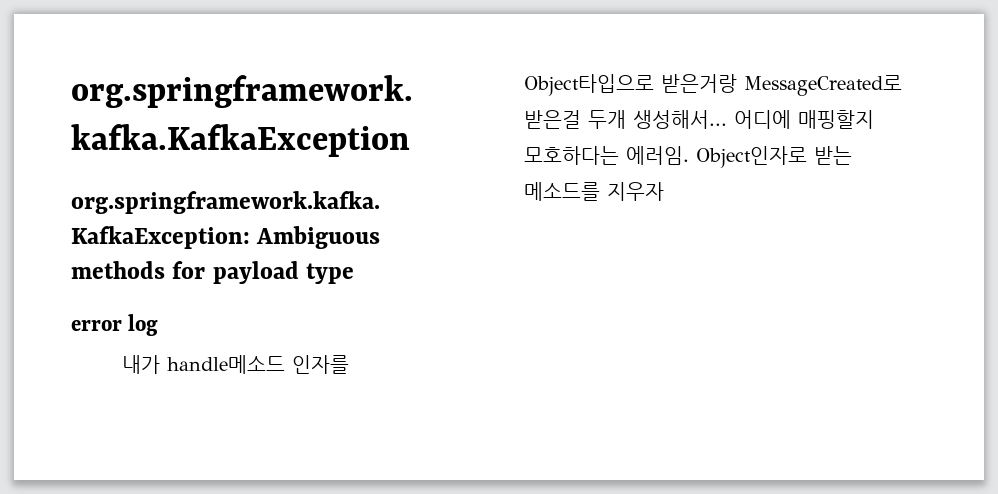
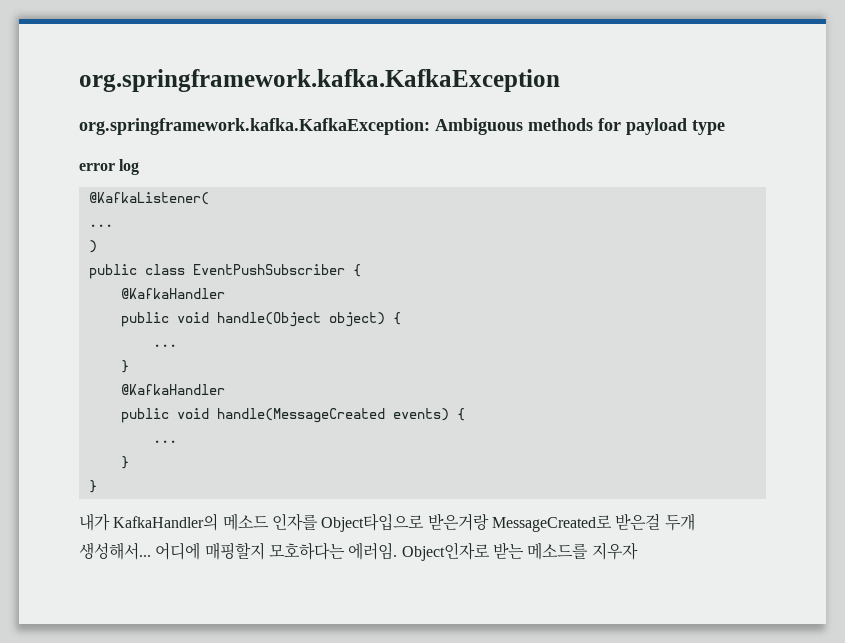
(159, 325) none -> [88,192,209,205] [88,224,113,227] [88,240,97,253] [88,264,361,279] [120,288,225,299] [120,312,401,327] [152,344,177,347] [120,360,129,373] [120,384,225,395] [120,408,465,423] [152,440,177,443] [120,456,129,469] [88,480,97,493] // @KafkaListener( // ... // ) // public class EventPushSubscriber { // @KafkaHandler // public void handle(Object object) { // ... // } // @KafkaHandler // public void handle(MessageCreated events) { // ... // } // }
[166,355,285,374] handle메소드 -> [113,513,269,531] KafkaHandler의 메소드

